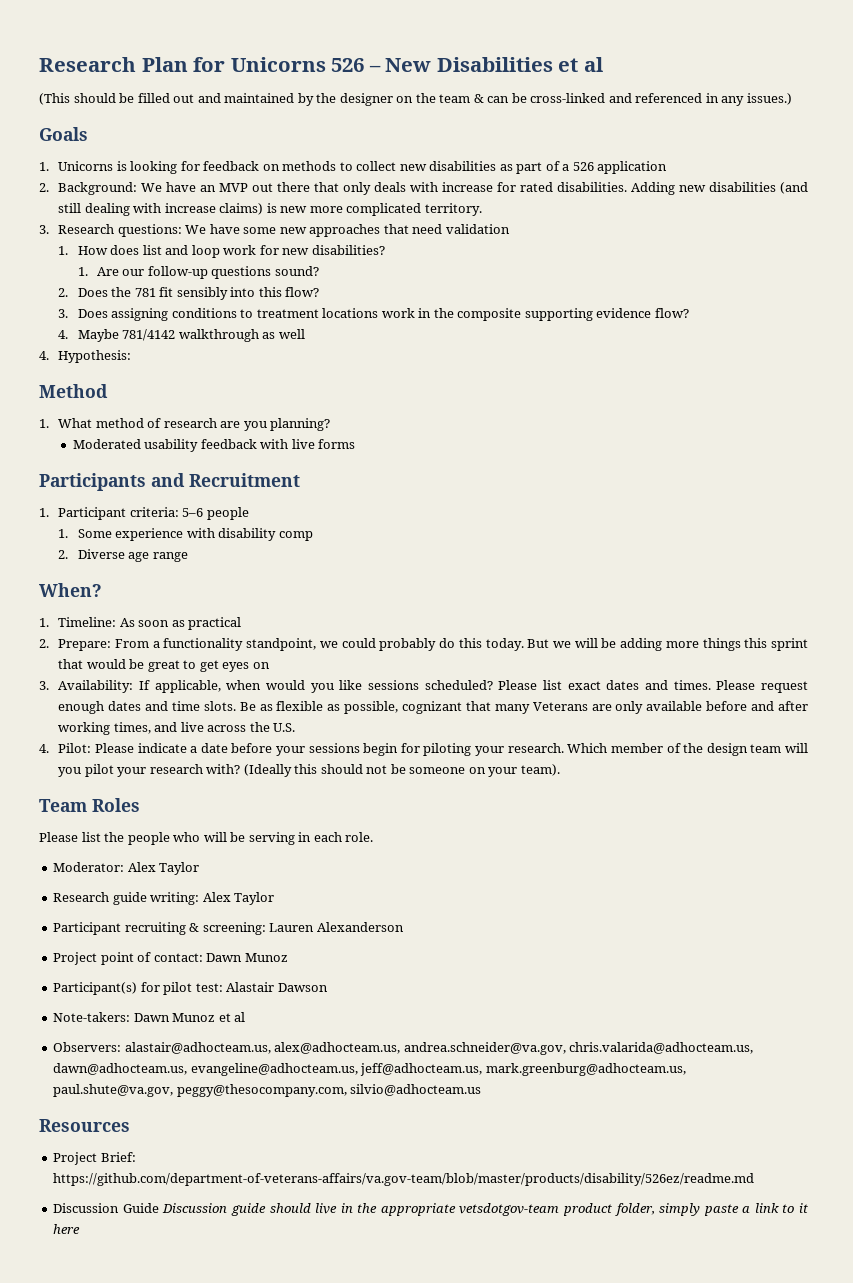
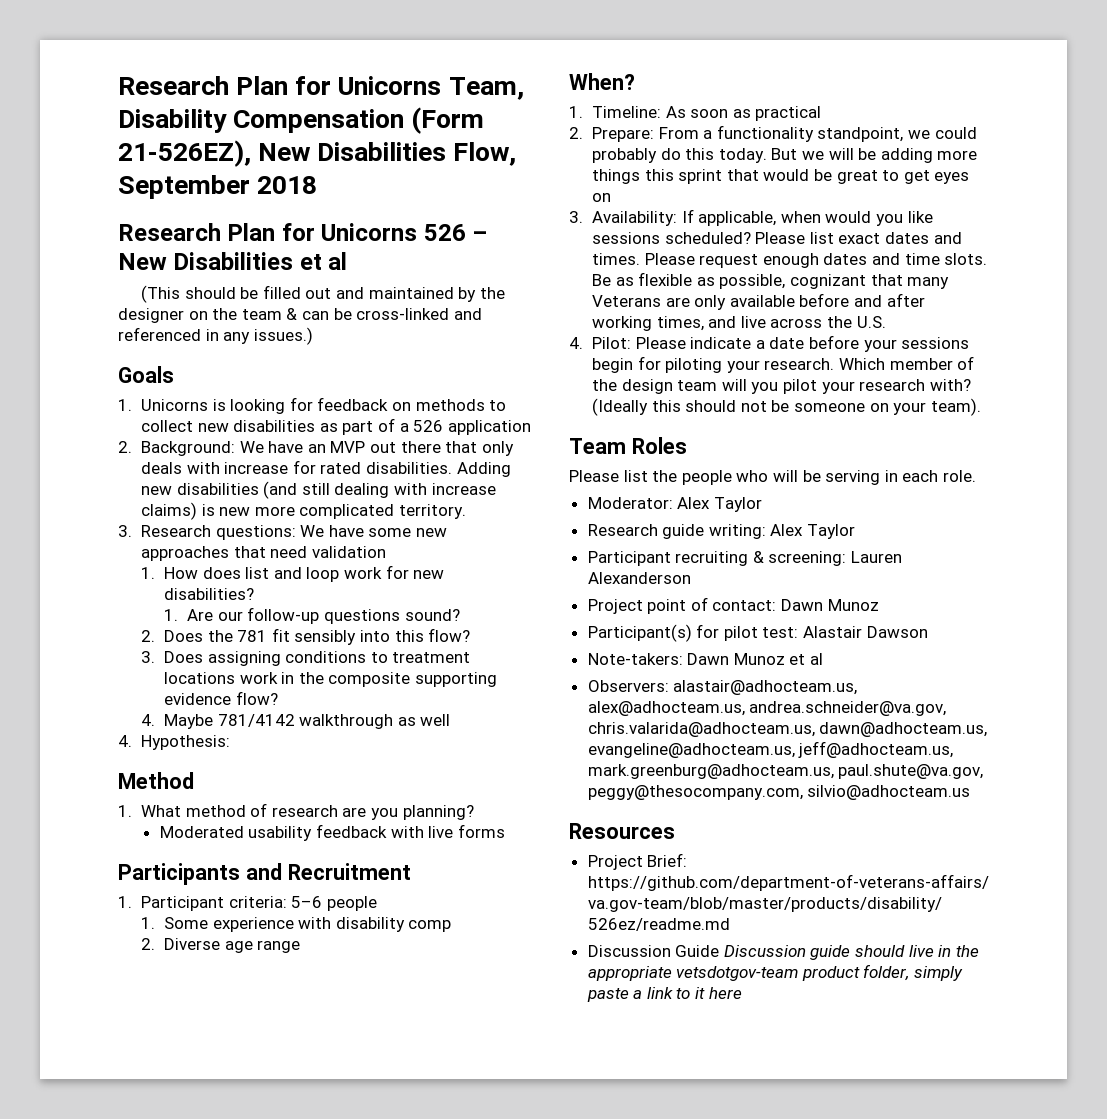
[39,57,326,72] Research Plan for Unicorns -> [118,76,524,100] [118,107,485,134] [118,140,517,167] [118,175,318,199] [118,223,418,241] Research Plan for Unicorns Team, Disability Compensation (Form 21-526EZ), New Disabilities Flow, September 2018 // Research Plan for Unicorns

